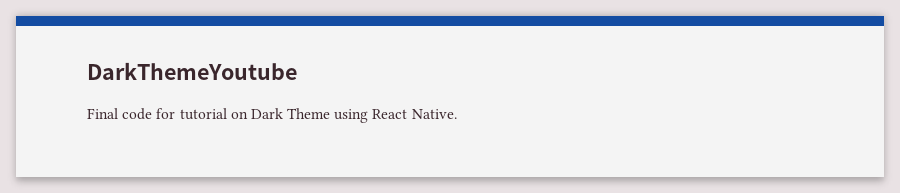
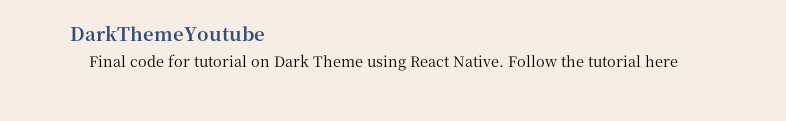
(457, 114) none -> [507,55,678,67] Follow the tutorial here

